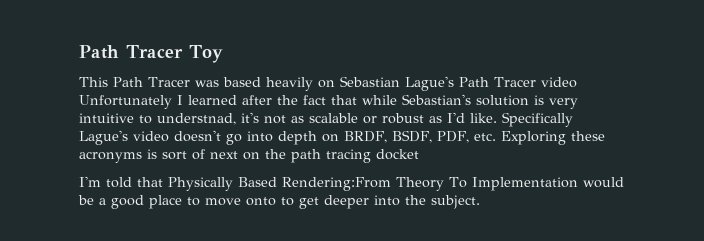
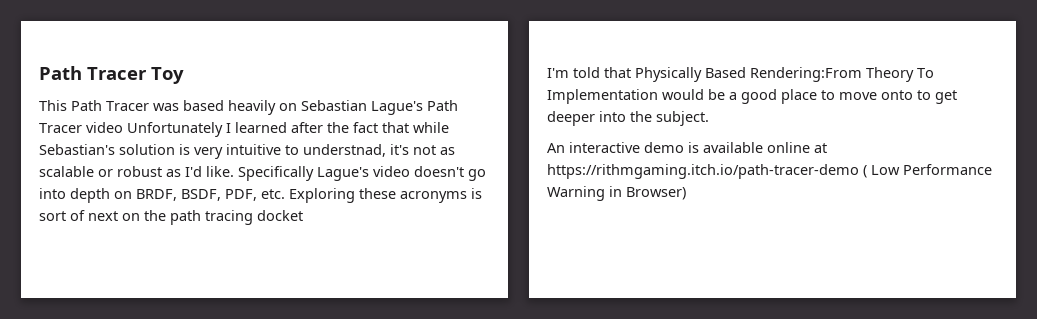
(480, 202) none -> [547,142,827,153] [547,164,992,179] [547,186,686,201] // An interactive demo is available online at https://rithmgaming.itch.io/path-tracer-demo ( Low Performance Warning in Browser)

